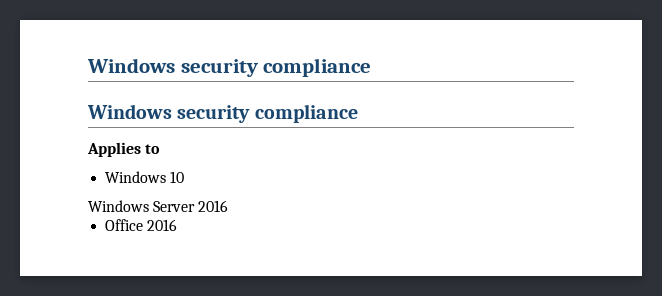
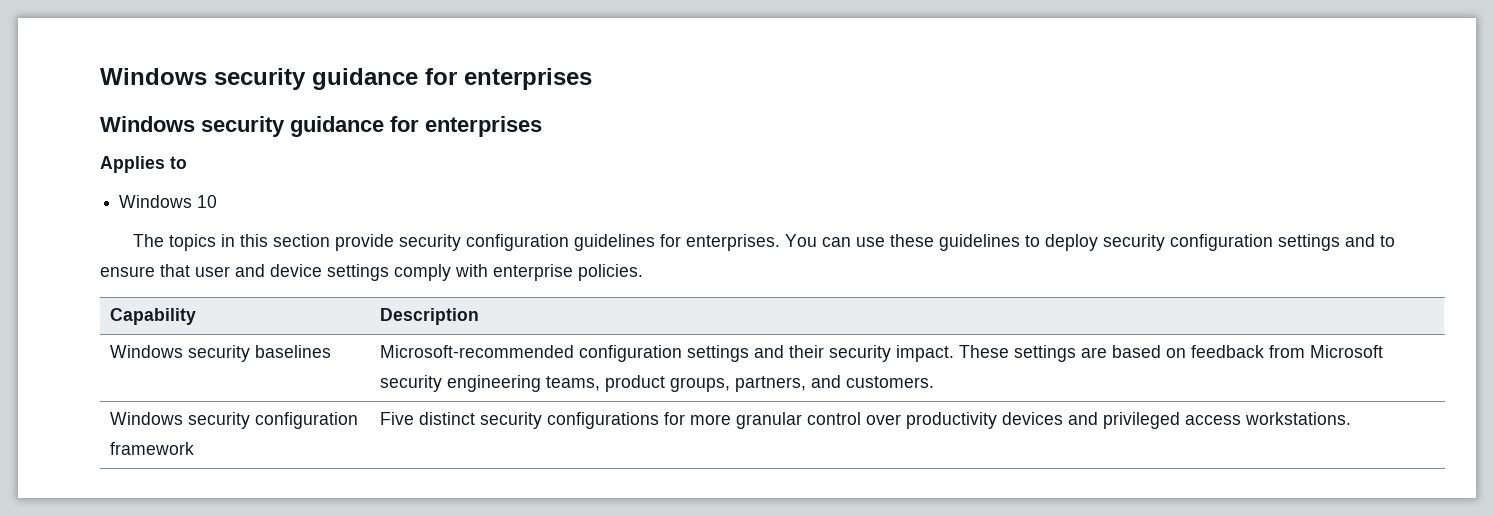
[87,58,372,77] [87,104,358,123] Windows security compliance // Windows security compliance -> [100,68,592,90] [100,116,542,137] Windows security guidance for enterprises // Windows security guidance for enterprises
[88,200,229,212] [105,219,178,231] Windows Server 2016 // Office 2016 -> [133,234,1396,251] [100,264,643,281] [110,308,197,325] [380,308,480,325] [110,345,332,362] [380,345,1384,362] [380,375,935,392] [110,412,359,429] [110,442,195,455] [380,412,1352,429] The topics in this section provide security configuration guidelines for enterprises. You can use these guidelines to deploy security configuration settings and to ensure that user and device settings comply with enterprise policies. // Capability | Description // Windows security baselines | Microsoft-recommended configuration settings and their security impact. These settings are based on feedback from Microsoft security engineering teams, product groups, partners, and customers. // Windows security configuration framework | Five distinct security configurations for more granular control over productivity devices and privileged access workstations.

